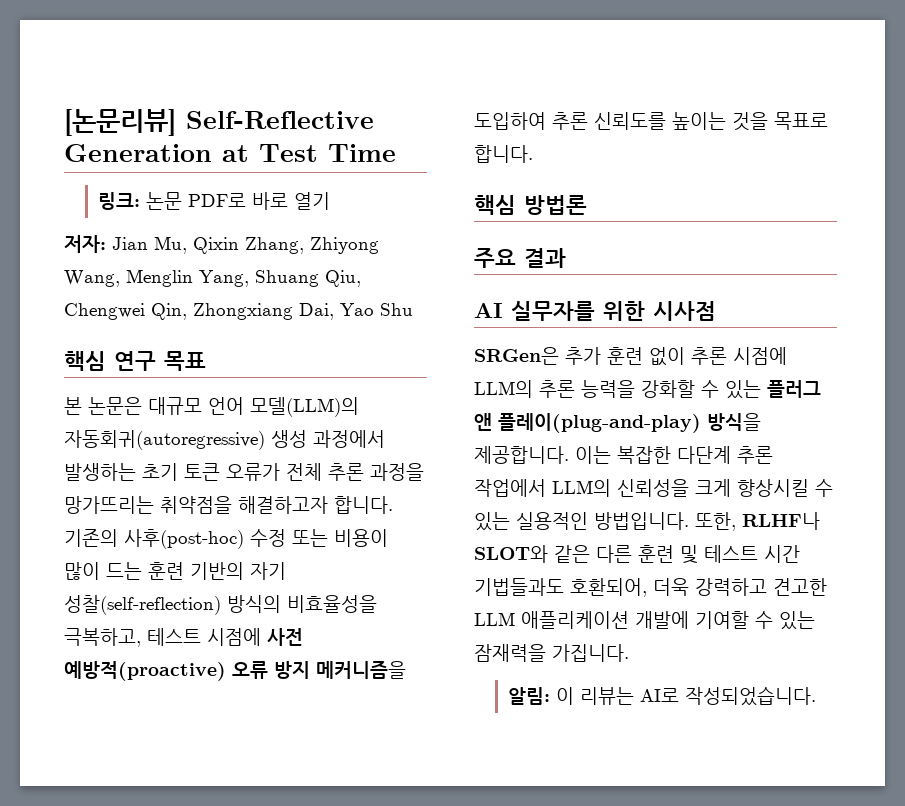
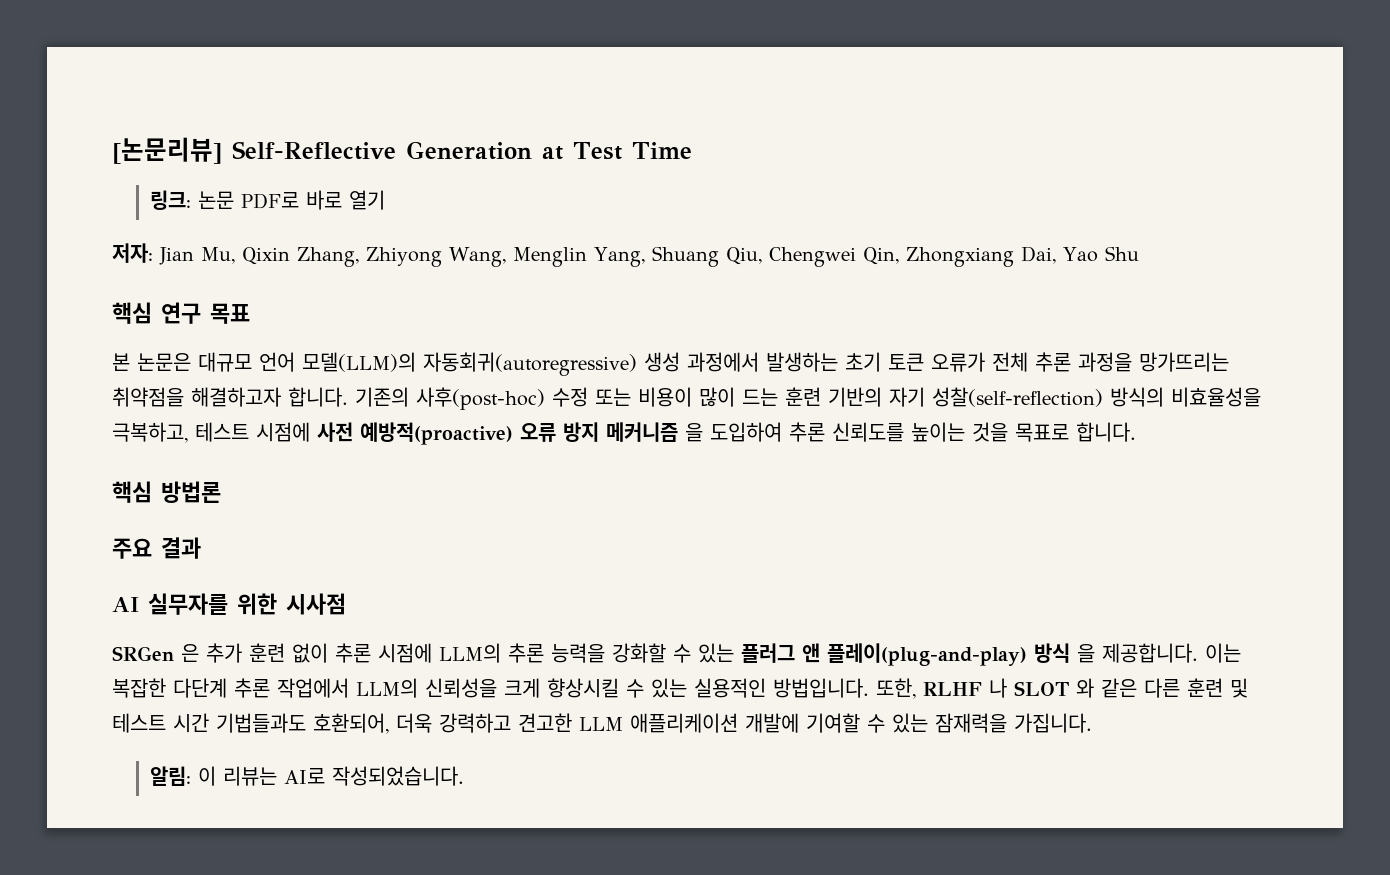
[316,661,406,679] 메커니즘을 -> [606,422,703,442] 메커니즘 을
[474,347,559,365] SRGen은 -> [112,644,199,662] SRGen 은
[707,413,761,431] 방식을 -> [1034,643,1095,663] 방식 을
[742,512,820,530] [474,545,548,563] RLHF나 SLOT와 -> [923,678,1094,698] RLHF 나 SLOT 와

